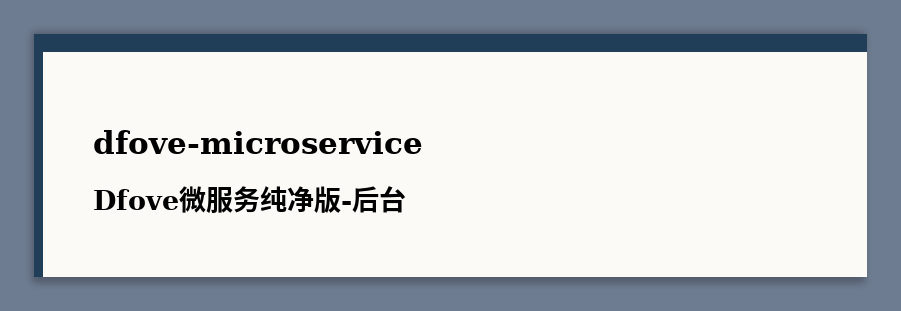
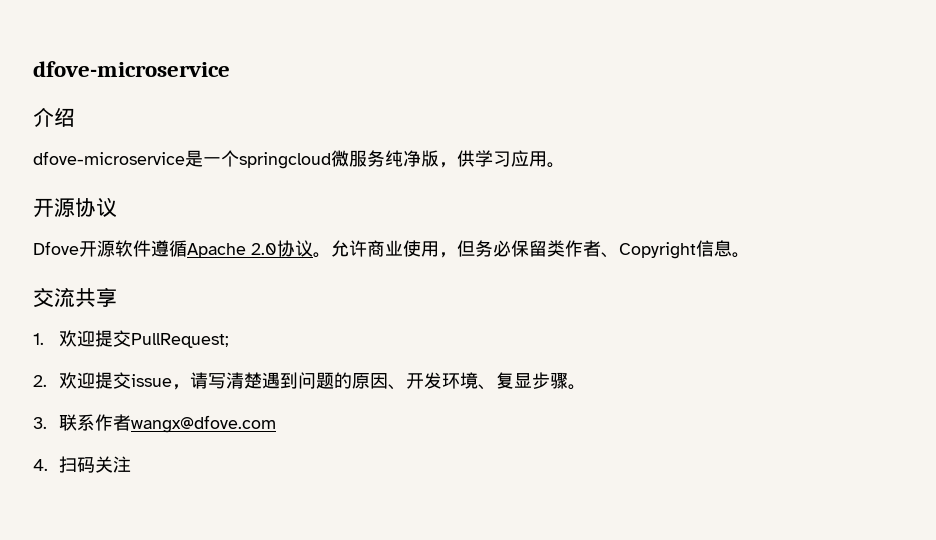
[93,186,406,214] Dfove微服务纯净版-后台 -> [33,108,75,127] [33,150,565,169] [33,198,117,218] [33,240,750,259] [33,287,117,308] [33,330,230,348] [33,372,587,390] [33,414,277,433] [33,456,132,473] 介绍 // dfove-microservice是一个springcloud微服务纯净版，供学习应用。 // 开源协议 // Dfove开源软件遵循Apache 2.0协议。允许商业使用，但务必保留类作者、Copyright信息。 // 交流共享 // 1.欢迎提交PullRequest; // 2.欢迎提交issue，请写清楚遇到问题的原因、开发环境、复显步骤。 // 3.联系作者wangx@dfove.com // 4.扫码关注

